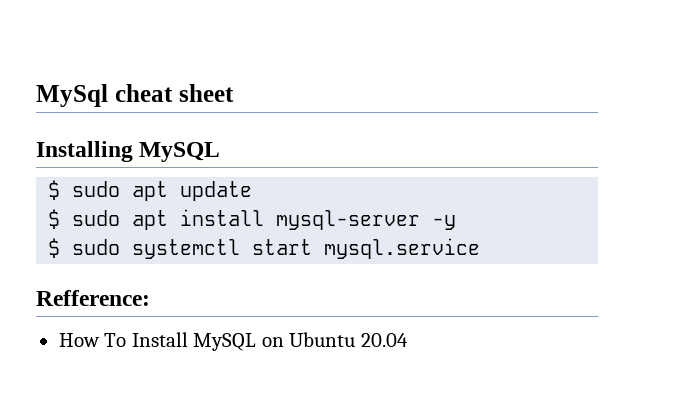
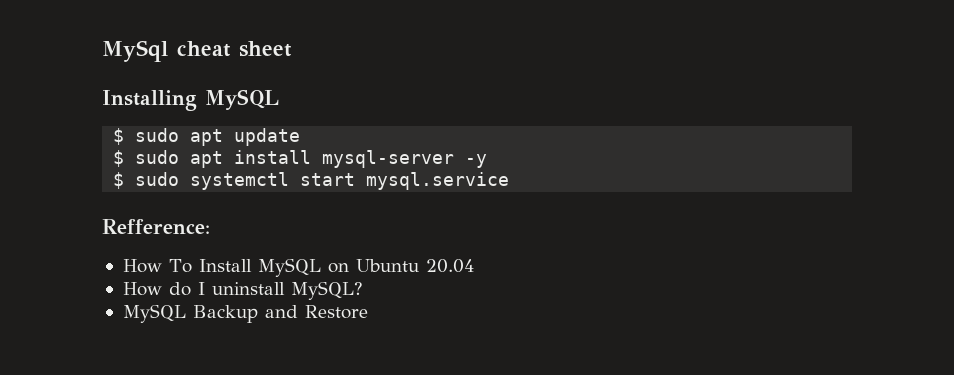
(408, 340) none -> [122,281,363,300] [122,304,368,323] // How do I uninstall MySQL? // MySQL Backup and Restore

